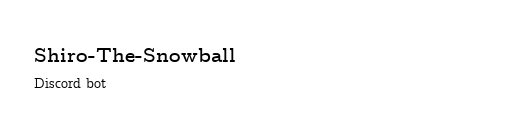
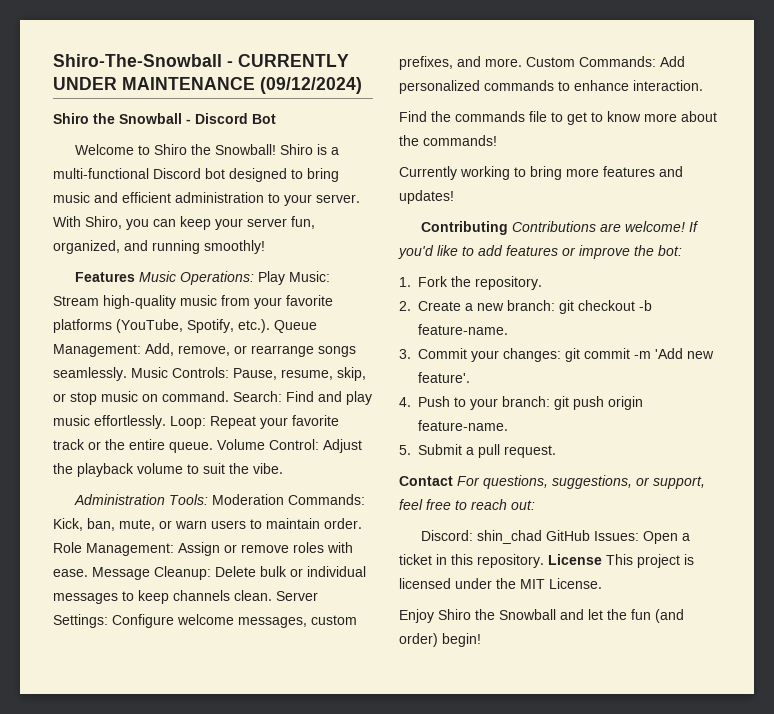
[34,78,106,88] // Discord bot -> [227,54,349,67] [53,77,362,94] [53,113,276,124] [75,144,340,155] [53,168,339,182] [53,192,360,206] [53,216,315,230] [53,240,265,254] [75,271,331,285] [53,295,333,309] [53,319,317,333] [53,343,356,357] [53,367,366,381] [53,391,372,405] [53,415,339,429] [53,439,362,453] [53,463,283,477] [74,494,366,505] [53,518,362,531] [53,542,353,556] [53,566,366,580] [53,590,318,604] [53,614,357,628] [399,56,685,70] [399,80,703,94] [399,111,717,125] [399,135,497,146] [399,166,683,180] [399,190,454,204] [421,221,700,235] [398,245,682,259] [399,276,542,290] [399,300,652,314] [418,324,508,335] [399,348,714,362] [418,372,470,383] [399,396,643,410] [418,420,508,431] [399,444,556,458] [399,475,705,489] [399,499,535,510] [421,530,691,544] [399,554,694,568] [399,578,602,589] [399,609,684,623] [399,633,481,647] - CURRENTLY UNDER MAINTENANCE (09/12/2024) // Shiro the Snowball - Discord Bot // Welcome to Shiro the Snowball! Shiro is a multi-functional Discord bot designed to bring music and efficient administration to your server. With Shiro, you can keep your server fun, organized, and running smoothly! // Features Music Operations: Play Music: Stream high-quality music from your favorite platforms (YouTube, Spotify, etc.). Queue Management: Add, remove, or rearrange songs seamlessly. Music Controls: Pause, resume, skip, or stop music on command. Search: Find and play music effortlessly. Loop: Repeat your favorite track or the entire queue. Volume Control: Adjust the playback volume to suit the vibe. // Administration Tools: Moderation Commands: Kick, ban, mute, or warn users to maintain order. Role Management: Assign or remove roles with ease. Message Cleanup: Delete bulk or individual messages to keep channels clean. Server Settings: Configure welcome messages, custom prefixes, and more. Custom Commands: Add personalized commands to enhance interaction. // Find the commands file to get to know more about the commands! // Currently working to bring more features and updates! // Contributing Contributions are welcome! If you'd like to add features or improve the bot: // 1. Fork the repository. // 2. Create a new branch: git checkout -b feature-name. // 3. Commit your changes: git commit -m 'Add new feature'. // 4. Push to your branch: git push origin feature-name. // 5. Submit a pull request. // Contact For questions, suggestions, or support, feel free to reach out: // Discord: shin_chad GitHub Issues: Open a ticket in this repository. License This project is licensed under the MIT License. // Enjoy Shiro the Snowball and let the fun (and order) begin!

